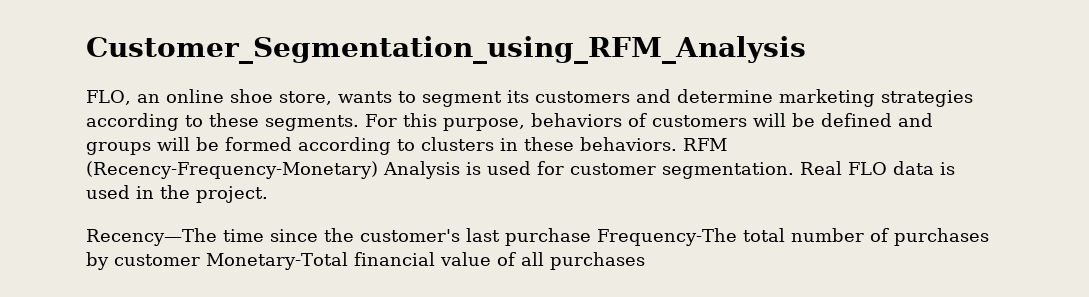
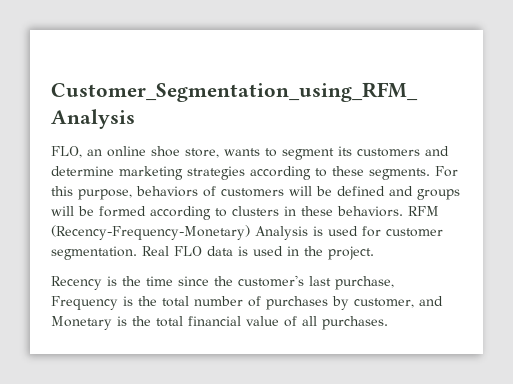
[86,228,217,246] Recency—The -> [51,276,141,290] Recency is the
[505,228,737,246] purchase Frequency-The -> [335,276,394,290] [51,296,157,310] purchase, Frequency is the
[114,252,348,270] customer Monetary-Total -> [354,296,443,308] [51,316,183,330] customer, and Monetary is the total
[549,252,645,270] purchases -> [322,316,388,330] purchases.

